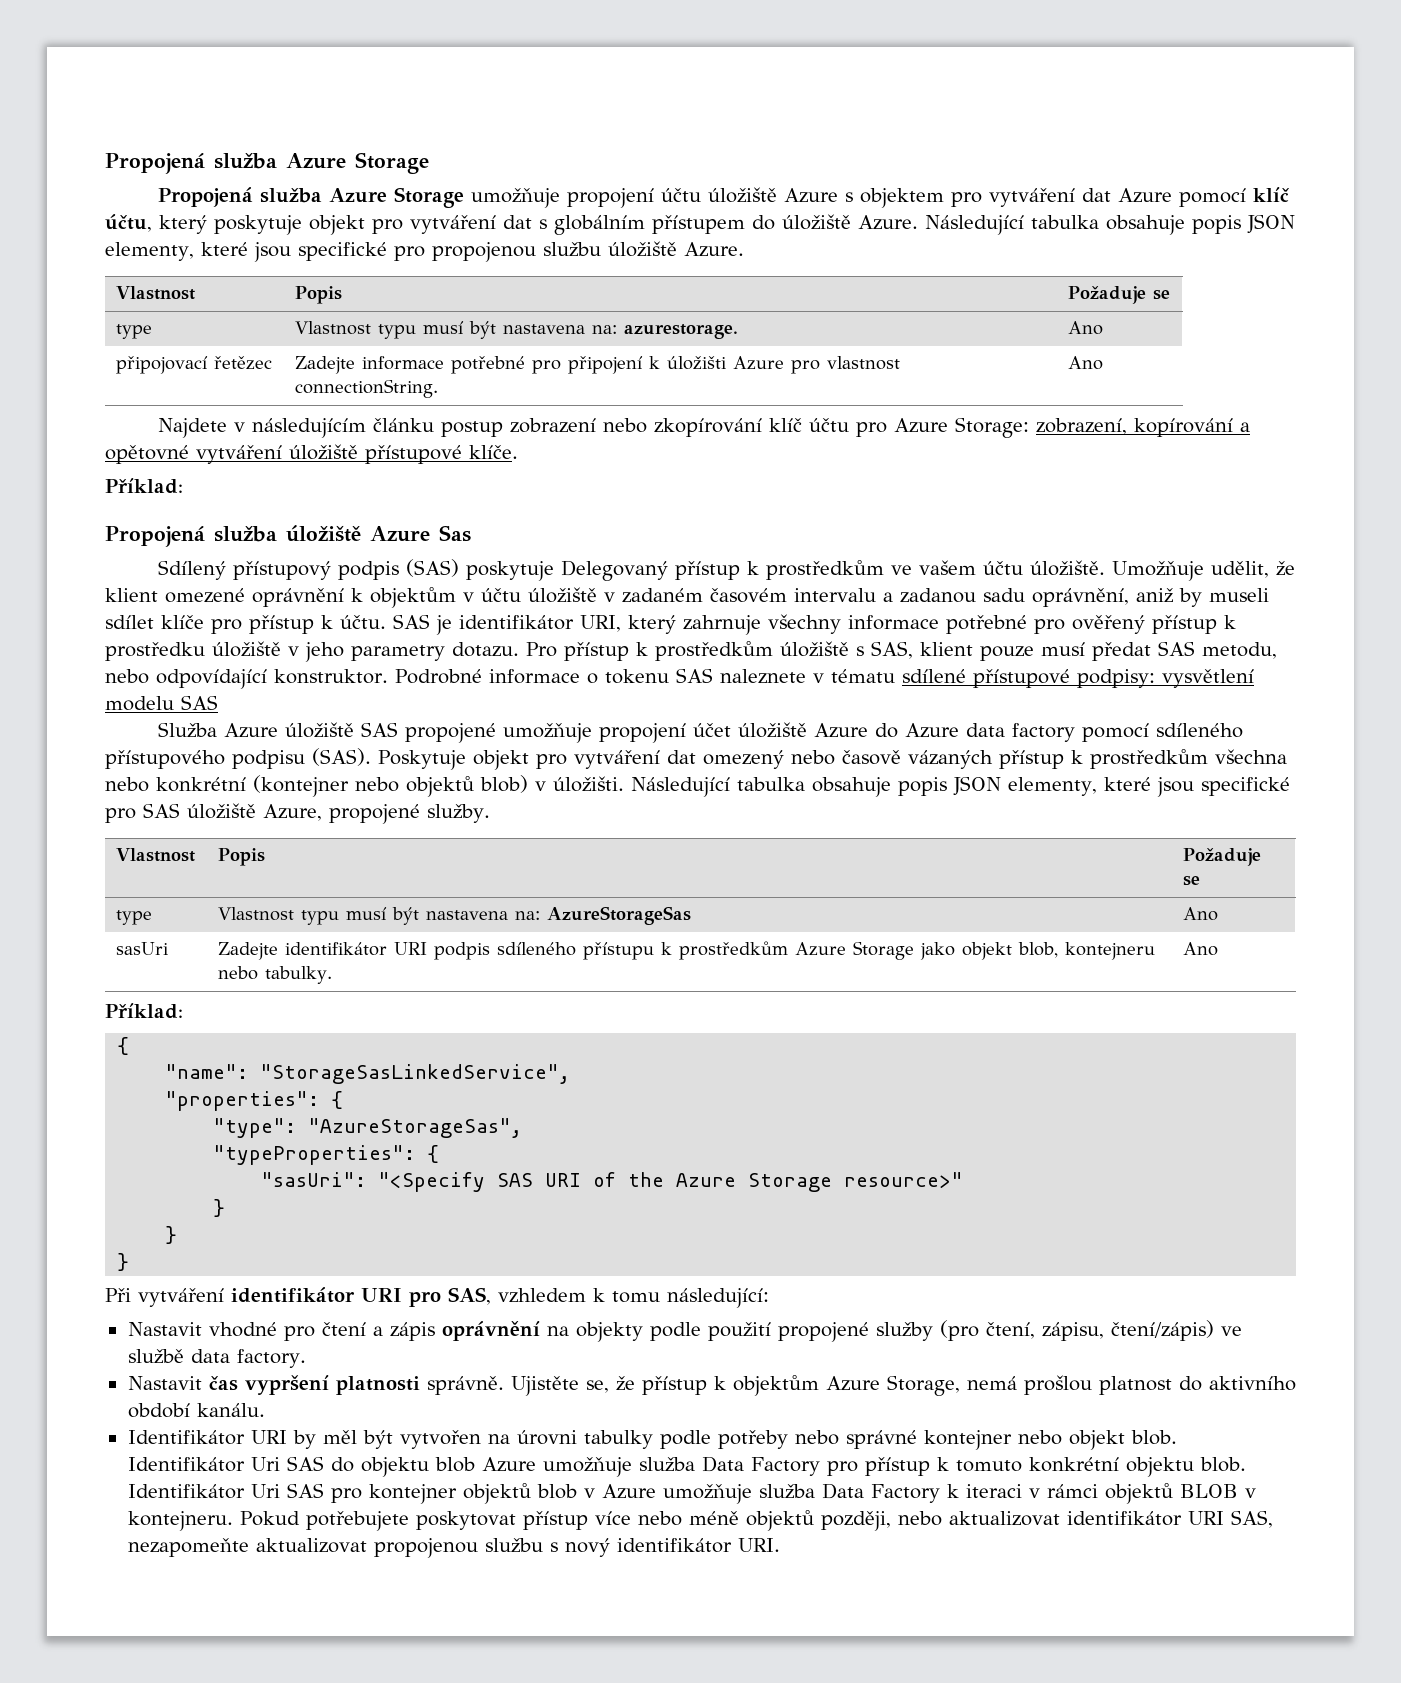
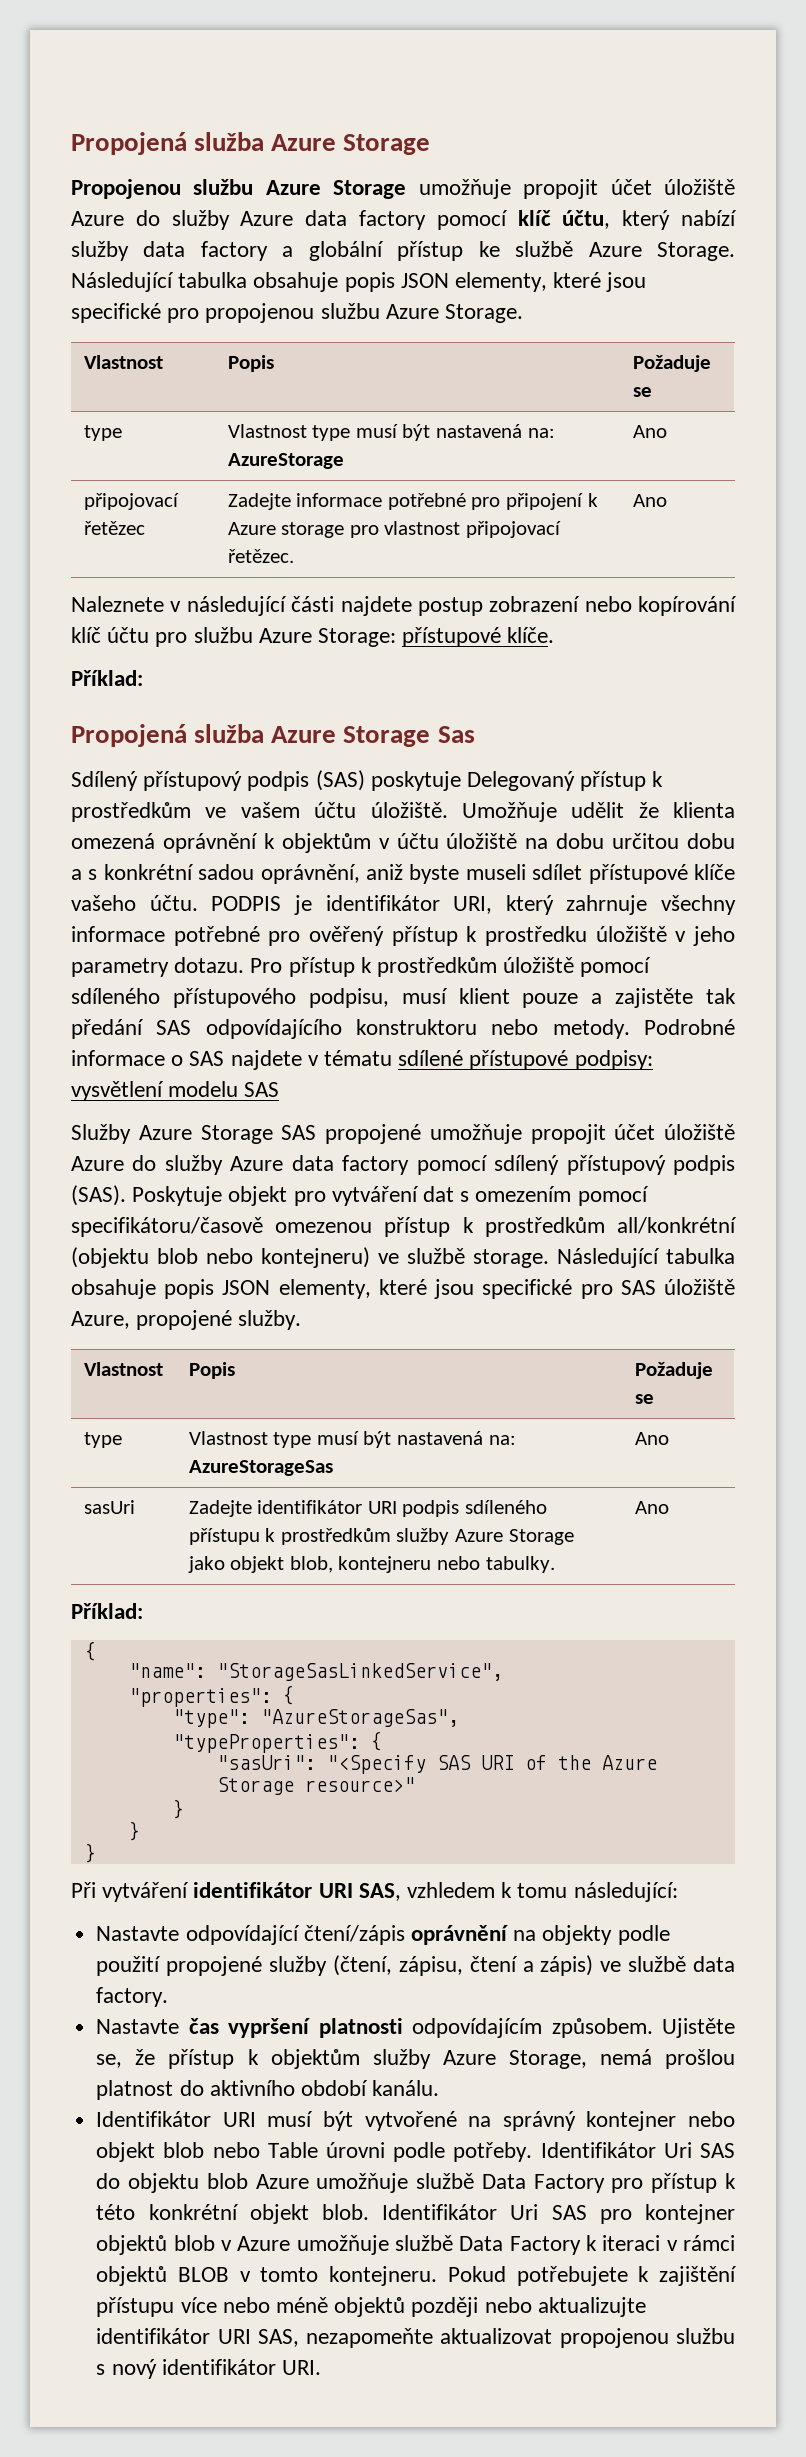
[158,187,323,207] Propojená služba -> [71,179,254,199] Propojenou službu
[567,187,1291,208] [105,214,918,235] propojení účtu úložiště Azure s objektem pro vytváření dat Azure pomocí klíč účtu, který poskytuje objekt pro vytváření dat s globálním přístupem do úložiště Azure. -> [523,179,735,199] [71,210,737,230] [71,241,735,261] propojit účet úložiště Azure do služby Azure data factory pomocí klíč účtu, který nabízí služby data factory a globální přístup ke službě Azure Storage.
[607,241,744,257] [116,286,196,300] [295,286,343,304] [1068,286,1171,304] [116,324,153,339] [295,321,739,339] úložiště Azure. // Vlastnost | Popis | Požaduje se // type | Vlastnost typu musí být nastavena na: azurestorage. -> [385,304,524,323] [83,355,163,369] [227,355,274,372] [632,355,711,372] [632,387,652,397] [83,425,122,441] [227,424,555,441] [227,453,344,469] Azure Storage. // Vlastnost | Popis | Požaduje se // type | Vlastnost type musí být nastavená na: AzureStorage
[667,356,901,374] [295,379,439,398] [1068,356,1104,370] [158,418,435,438] úložišti Azure pro vlastnost connectionString. | Ano // Najdete v následujícím článku -> [227,521,562,538] [227,549,294,563] [632,494,667,507] [71,596,412,616] Azure storage pro vlastnost připojovací řetězec. | Ano // Naleznete v následující části najdete
[654,418,763,437] zkopírování -> [638,596,737,616] kopírování
(888, 429) none -> [193,627,253,643] službu
[1036,418,1251,437] [105,444,358,464] zobrazení, kopírování a opětovné vytváření úložiště -> (397, 637) none
[286,525,430,542] úložiště Azure -> [271,726,431,747] Azure Storage
[1211,561,1296,578] [105,588,245,603] udělit, že klient omezené -> [571,802,735,818] [71,833,155,849] udělit že klienta omezená
[604,588,1025,603] v zadaném časovém intervalu a zadanou sadu -> [525,833,735,849] [71,864,255,880] na dobu určitou dobu a s konkrétní sadou
[1179,588,1202,607] by -> [409,864,460,884] byste
[161,614,430,634] klíče pro přístup k účtu. SAS -> [588,864,735,884] [71,895,282,911] přístupové klíče vašeho účtu. PODPIS
[856,641,1277,661] [105,668,806,689] s SAS, klient pouze musí předat SAS metodu, nebo odpovídající konstruktor. Podrobné informace o tokenu SAS naleznete -> [580,957,652,977] [71,988,736,1008] [71,1019,735,1039] [71,1050,302,1070] pomocí sdíleného přístupového podpisu, musí klient pouze a zajistěte tak předání SAS odpovídajícího konstruktoru nebo metody. Podrobné informace o SAS najdete
[158,722,355,738] Služba Azure úložiště -> [71,1124,273,1144] Služby Azure Storage
[599,722,1244,743] [105,750,305,769] propojení účet úložiště Azure do Azure data factory pomocí sdíleného přístupového podpisu -> [530,1124,735,1144] [71,1155,735,1175] propojit účet úložiště Azure do služby Azure data factory pomocí sdílený přístupový podpis
[702,749,1287,769] [105,775,624,797] omezený nebo časově vázaných přístup k prostředkům všechna nebo konkrétní (kontejner nebo objektů blob) v úložišti. -> [460,1186,649,1206] [71,1217,737,1237] [71,1247,549,1268] s omezením pomocí specifikátoru/časově omezenou přístup k prostředkům all/konkrétní (objektu blob nebo kontejneru) ve službě storage.
[301,907,509,925] typu musí být nastavena -> [273,1431,484,1448] type musí být nastavená
(789, 950) none -> [396,1528,450,1545] služby
[409,1291,441,1307] pro -> (353, 1890) none
[127,1322,435,1341] Nastavit vhodné pro čtení a zápis -> [96,1925,405,1945] Nastavte odpovídající čtení/zápis
[939,1320,1214,1341] (pro čtení, zápisu, čtení/zápis) -> [332,1955,594,1976] (čtení, zápisu, čtení a zápis)
[127,1376,202,1390] Nastavit -> [96,2019,180,2034] Nastavte
[426,1376,504,1395] správně. -> [412,2018,653,2038] odpovídajícím způsobem.
(819, 1385) none -> [372,2049,431,2069] služby
[292,1430,1177,1450] by měl být vytvořen na úrovni tabulky podle potřeby nebo správné kontejner nebo objekt blob. -> [267,2111,735,2131] [96,2142,533,2162] musí být vytvořené na správný kontejner nebo objekt blob nebo Table úrovni podle potřeby.
[638,1457,695,1471] služba -> [416,2173,475,2189] službě
[955,1457,1194,1477] tomuto konkrétní objektu -> [96,2204,309,2224] této konkrétní objekt
[758,1484,815,1498] služba -> [394,2235,453,2251] službě
(1256, 1493) none -> [260,2267,319,2282] tomto
[415,1511,588,1530] poskytovat přístup -> [638,2266,737,2286] [96,2297,175,2317] k zajištění přístupu
[820,1511,1060,1531] později, nebo aktualizovat -> [411,2297,646,2317] později nebo aktualizujte

